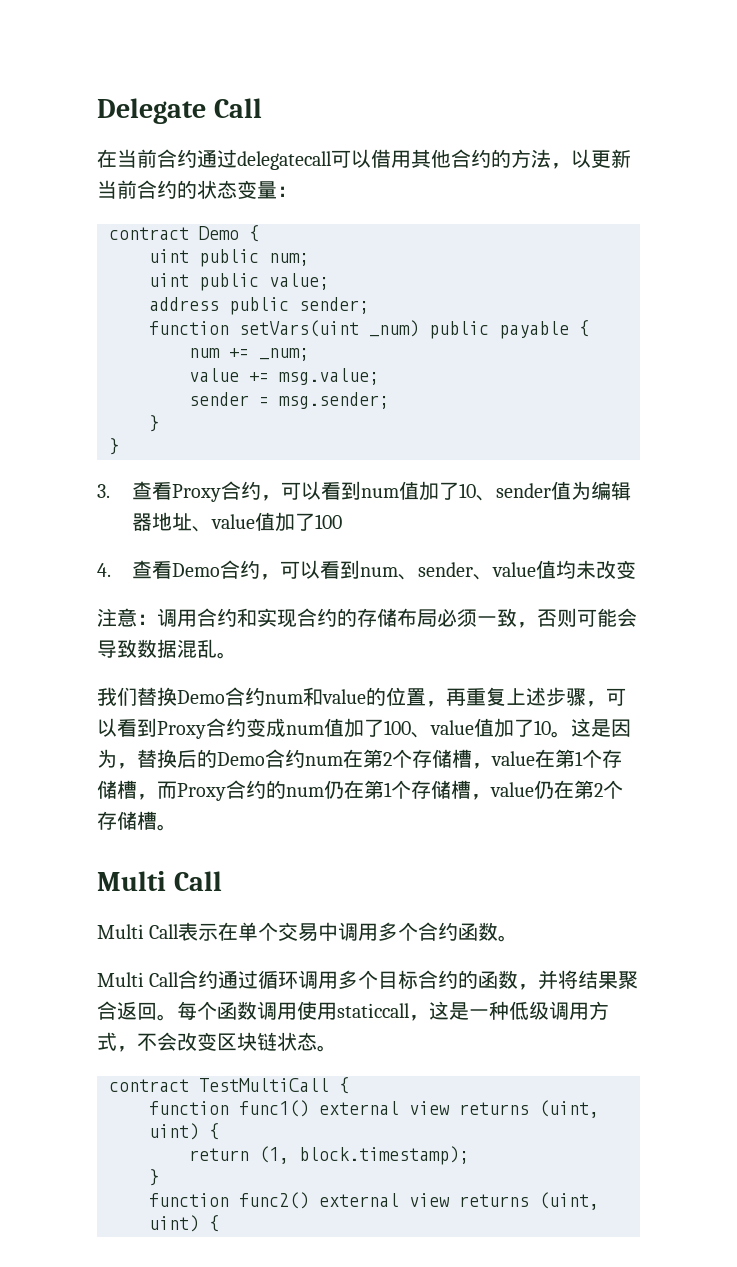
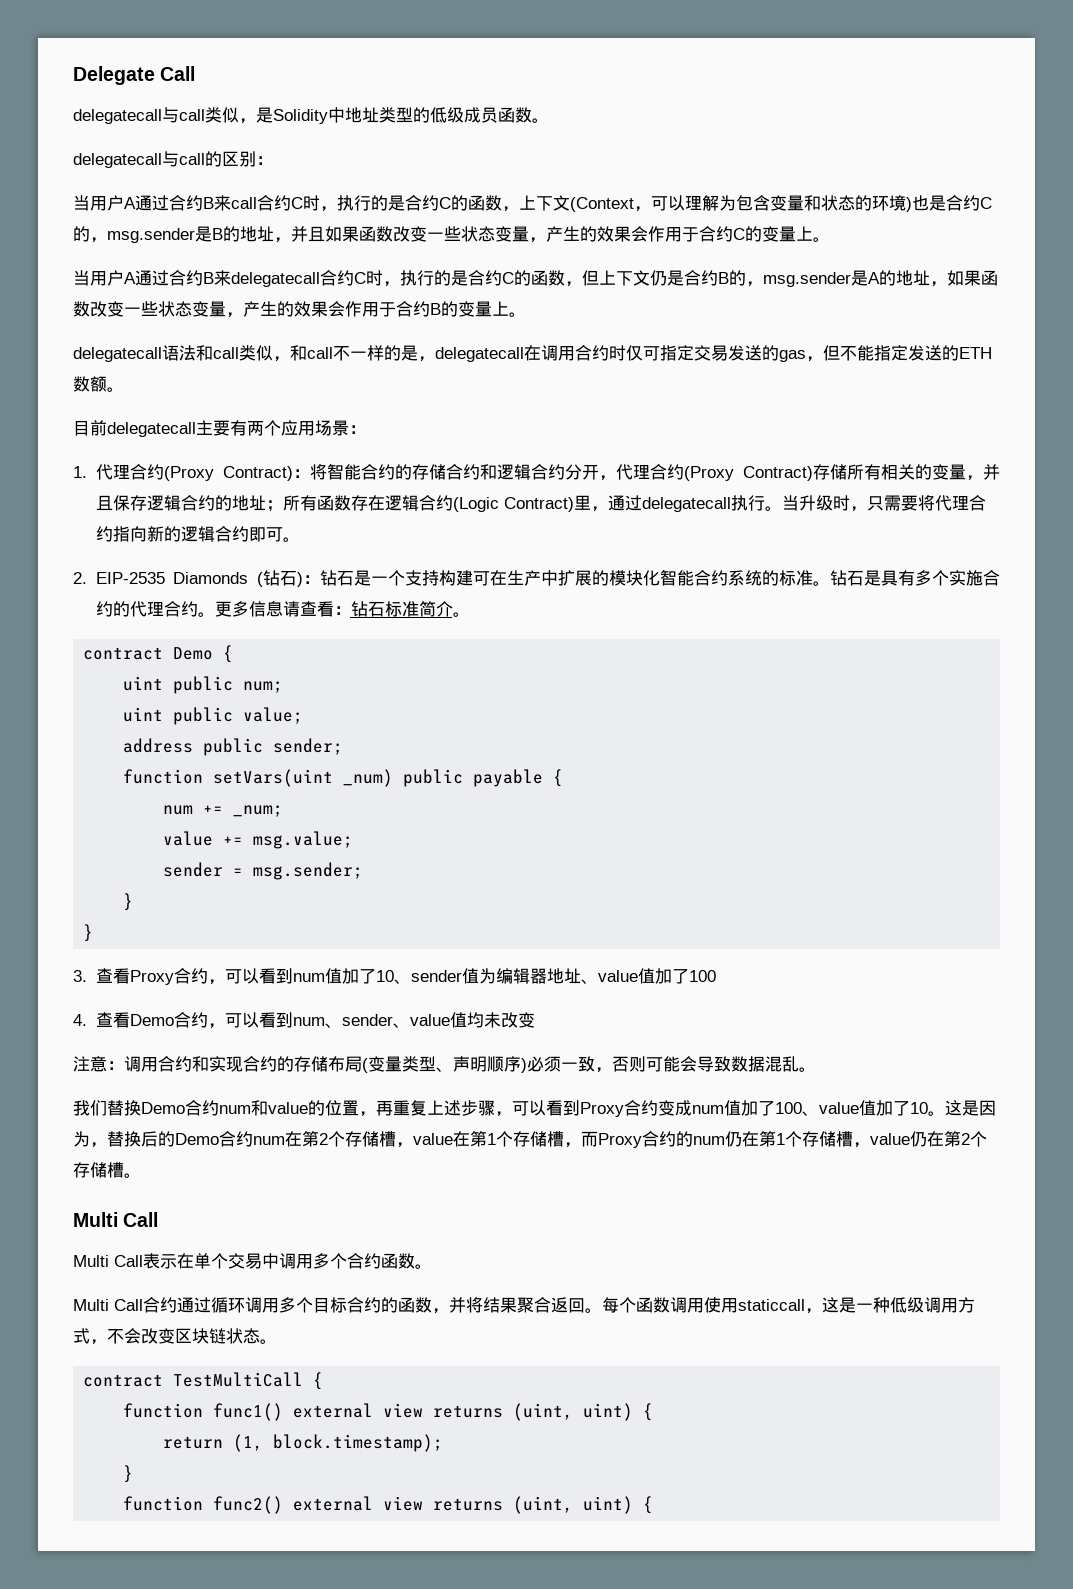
[97,149,631,170] [97,180,297,199] 在当前合约通过delegatecall可以借用其他合约的方法，以更新当前合约的状态变量： -> [73,107,549,124] [73,151,273,168] [73,195,992,212] [73,226,830,243] [73,270,998,287] [73,301,526,318] [73,345,992,362] [73,376,124,392] [73,420,366,437] [73,463,1000,481] [95,495,986,512] [95,526,300,542] [73,569,1000,587] [95,601,470,617] delegatecall与call类似，是Solidity中地址类型的低级成员函数。 // delegatecall与call的区别： // 当用户A通过合约B来call合约C时，执行的是合约C的函数，上下文(Context，可以理解为包含变量和状态的环境)也是合约C的，msg.sender是B的地址，并且如果函数改变一些状态变量，产生的效果会作用于合约C的变量上。 // 当用户A通过合约B来delegatecall合约C时，执行的是合约C的函数，但上下文仍是合约B的，msg.sender是A的地址，如果函数改变一些状态变量，产生的效果会作用于合约B的变量上。 // delegatecall语法和call类似，和call不一样的是，delegatecall在调用合约时仅可指定交易发送的gas，但不能指定发送的ETH数额。 // 目前delegatecall主要有两个应用场景： // 1.代理合约(Proxy Contract)：将智能合约的存储合约和逻辑合约分开，代理合约(Proxy Contract)存储所有相关的变量，并且保存逻辑合约的地址；所有函数存在逻辑合约(Logic Contract)里，通过delegatecall执行。当升级时，只需要将代理合约指向新的逻辑合约即可。 // 2. EIP-2535 Diamonds (钻石)：钻石是一个支持构建可在生产中扩展的模块化智能合约系统的标准。钻石是具有多个实施合约的代理合约。更多信息请查看：钻石标准简介。
(437, 618) none -> [362,1056,527,1073] (变量类型、声明顺序)

